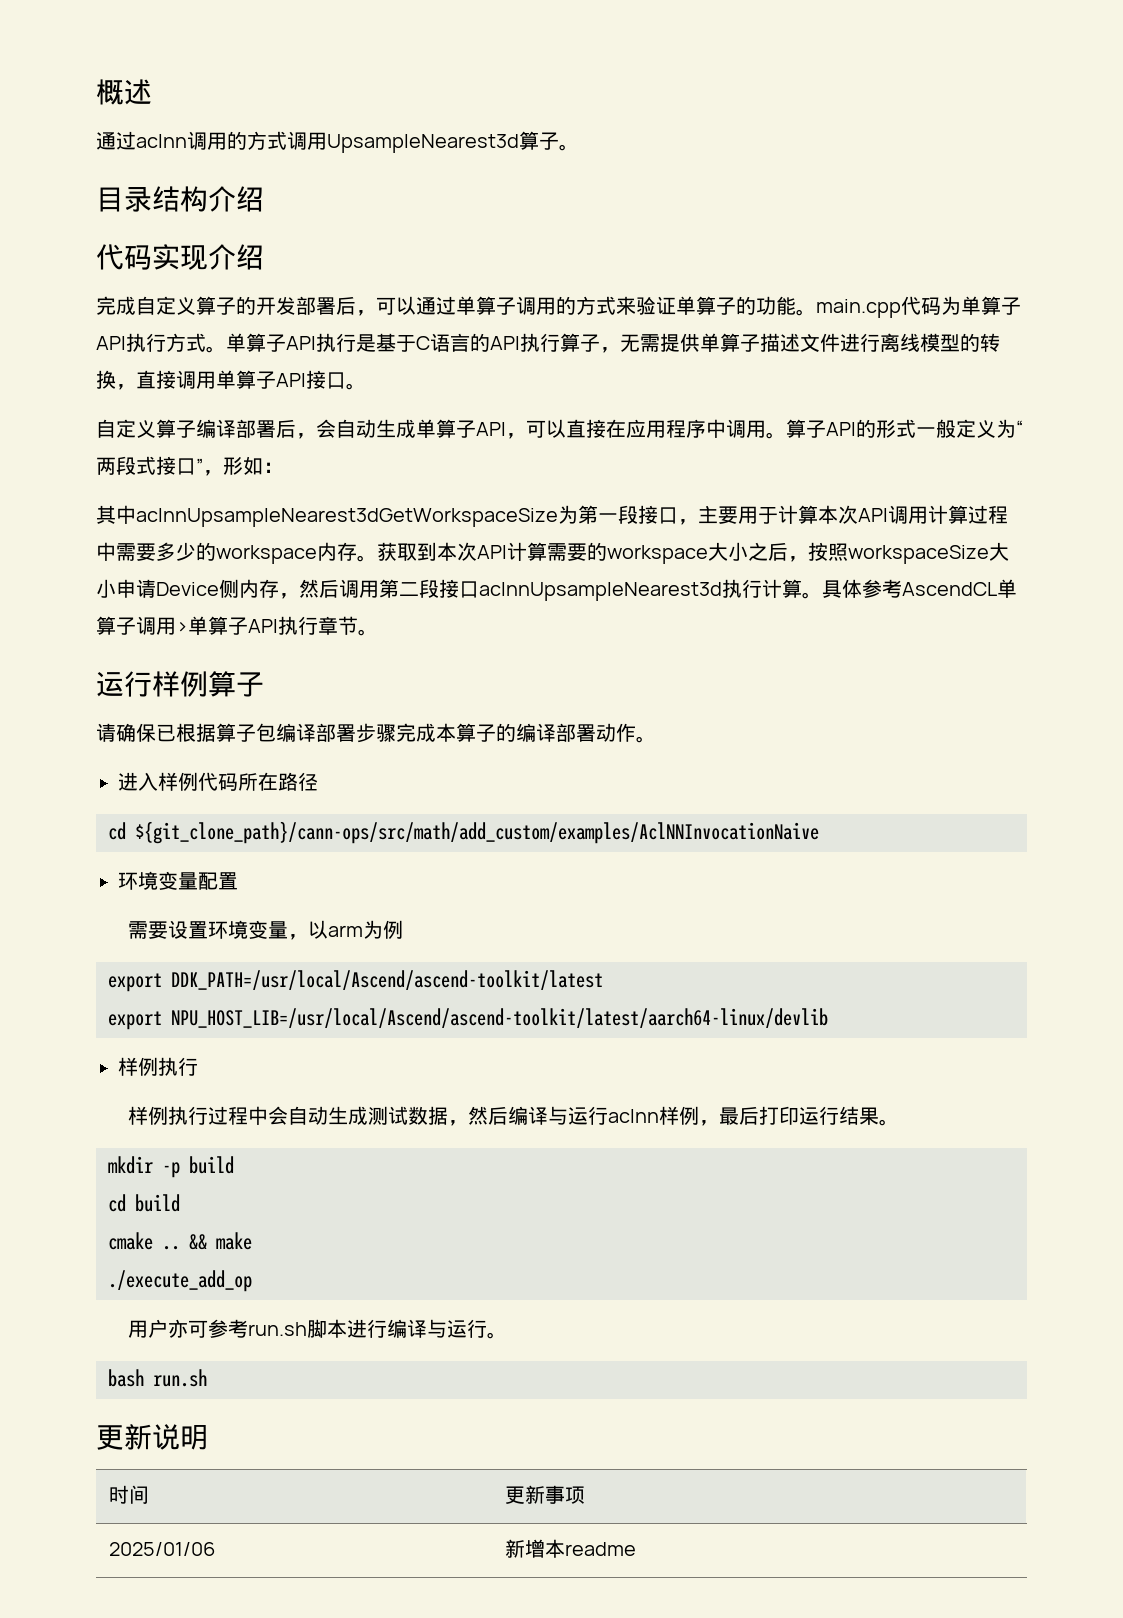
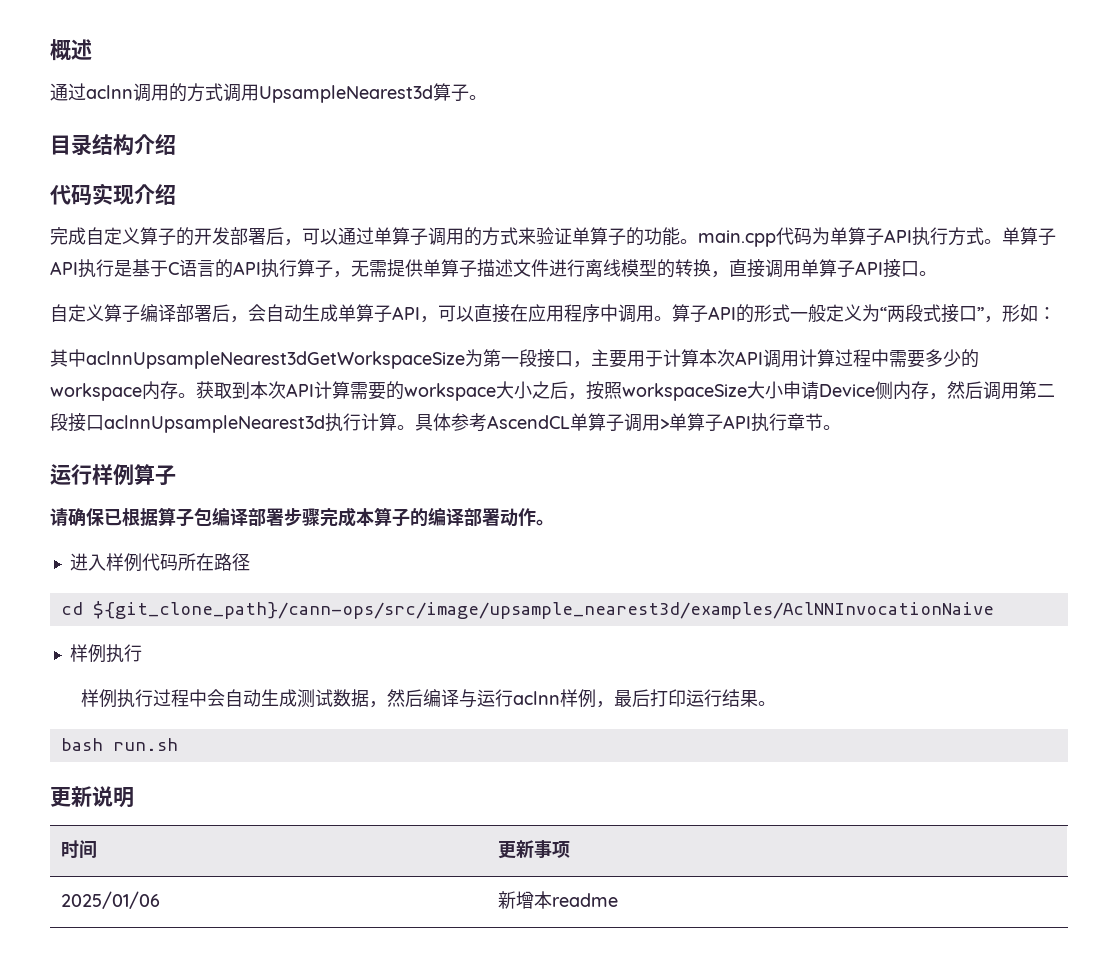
[135,821,819,844] [118,871,238,890] [127,920,403,940] [108,970,603,992] [108,1008,828,1030] ${git_clone_path}/cann-ops/src/math/add_custom/examples/AclNNInvocationNaive // 环境变量配置 // 需要设置环境变量，以arm为例 // export DDK_PATH=/usr/local/Ascend/ascend-toolkit/latest // export NPU_HOST_LIB=/usr/local/Ascend/ascend-toolkit/latest/aarch64-linux/devlib -> [92,601,994,619] ${git_clone_path}/cann-ops/src/image/upsample_nearest3d/examples/AclNNInvocationNaive
[108,1156,234,1178] [108,1194,180,1212] [108,1232,252,1250] [108,1270,252,1292] [127,1319,507,1339] // mkdir -p build // cd build // cmake .. && make // ./execute_add_op // 用户亦可参考run.sh脚本进行编译与运行。 -> (777, 703) none

